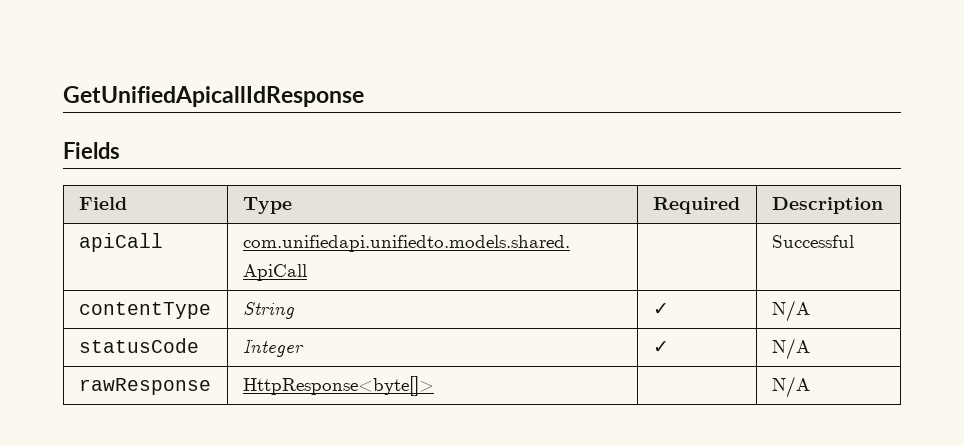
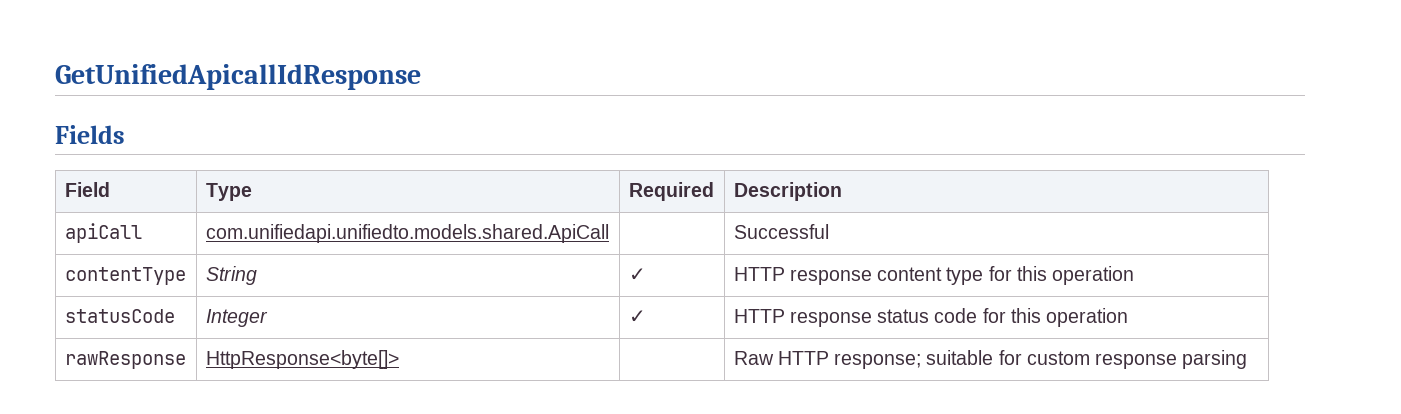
[771,300,810,322] [78,338,199,353] [242,339,304,357] [652,341,669,353] [771,338,810,360] [78,378,211,395] [242,376,434,396] [771,376,810,398] N/A // statusCode | Integer | ✓ | N/A // rawResponse | HttpResponse<byte[]> | | N/A -> [733,266,1135,285] [64,309,175,323] [205,309,268,327] [628,310,646,323] [733,308,1129,327] [64,351,186,369] [205,350,399,369] [733,350,1248,369] HTTP response content type for this operation // statusCode | Integer | ✓ | HTTP response status code for this operation // rawResponse | HttpResponse<byte[]> | | Raw HTTP response; suitable for custom response parsing

